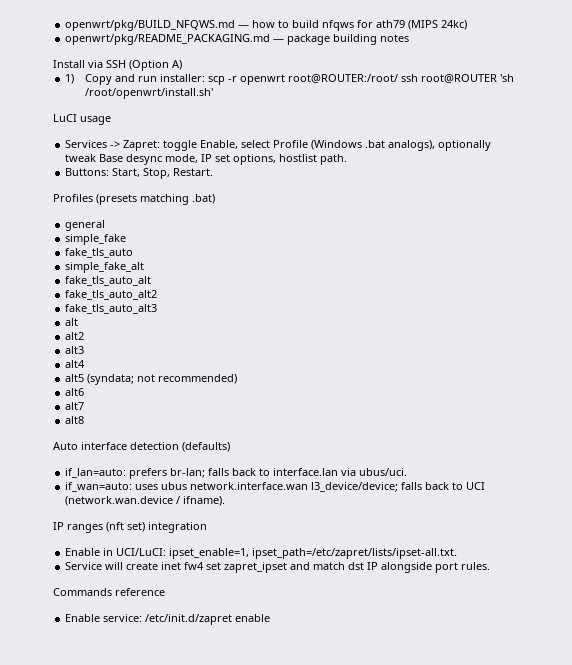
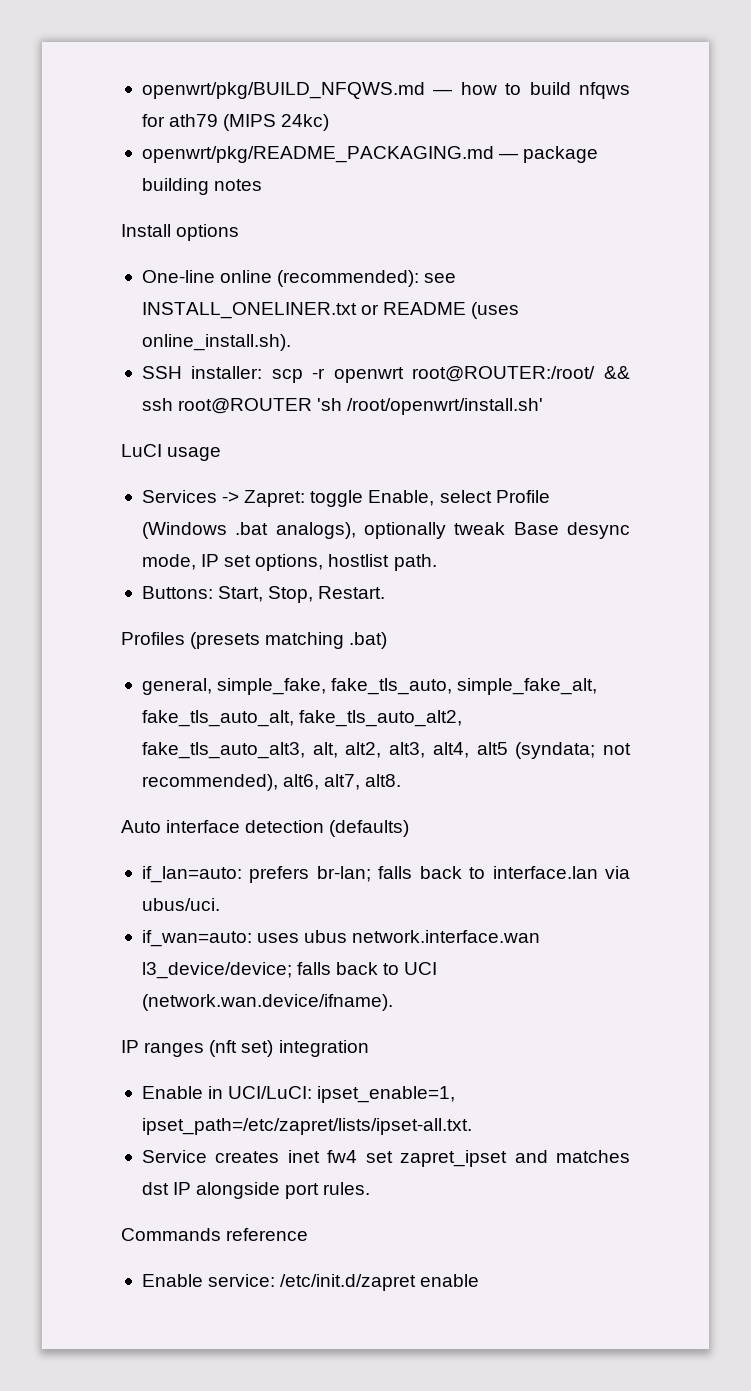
[88,60,182,71] [65,74,158,85] via SSH (Option A) // 1) Copy and run -> [176,224,240,241] [141,270,457,287] [141,302,520,319] [141,334,291,351] [141,366,182,379] options // One-line online (recommended): see INSTALL_ONELINER.txt or README (uses online_install.sh). // SSH
(399, 78) none -> [604,366,630,379] &&
[65,220,106,231] [65,234,127,245] [65,248,134,258] [65,262,145,273] [65,276,152,286] [65,290,158,300] [65,304,158,314] [65,318,79,326] [65,332,85,340] [65,346,85,354] [65,360,86,368] [65,374,238,385] [65,388,85,396] [65,402,85,410] [65,416,85,424] general // simple_fake // fake_tls_auto // simple_fake_alt // fake_tls_auto_alt // fake_tls_auto_alt2 // fake_tls_auto_alt3 // alt // alt2 // alt3 // alt4 // alt5 (syndata; not recommended) // alt6 // alt7 // alt8 -> [141,678,598,695] [141,710,463,727] [141,742,632,759] [141,774,402,791] general, simple_fake, fake_tls_auto, simple_fake_alt, fake_tls_auto_alt, fake_tls_auto_alt2, fake_tls_auto_alt3, alt, alt2, alt3, alt4, alt5 (syndata; not recommended), alt6, alt7, alt8.
[65,496,226,506] (network.wan.device / ifname). -> [141,994,393,1011] (network.wan.device/ifname).
[105,562,159,570] will create -> [215,1151,280,1163] creates
[313,562,346,570] match -> [556,1150,631,1163] matches

